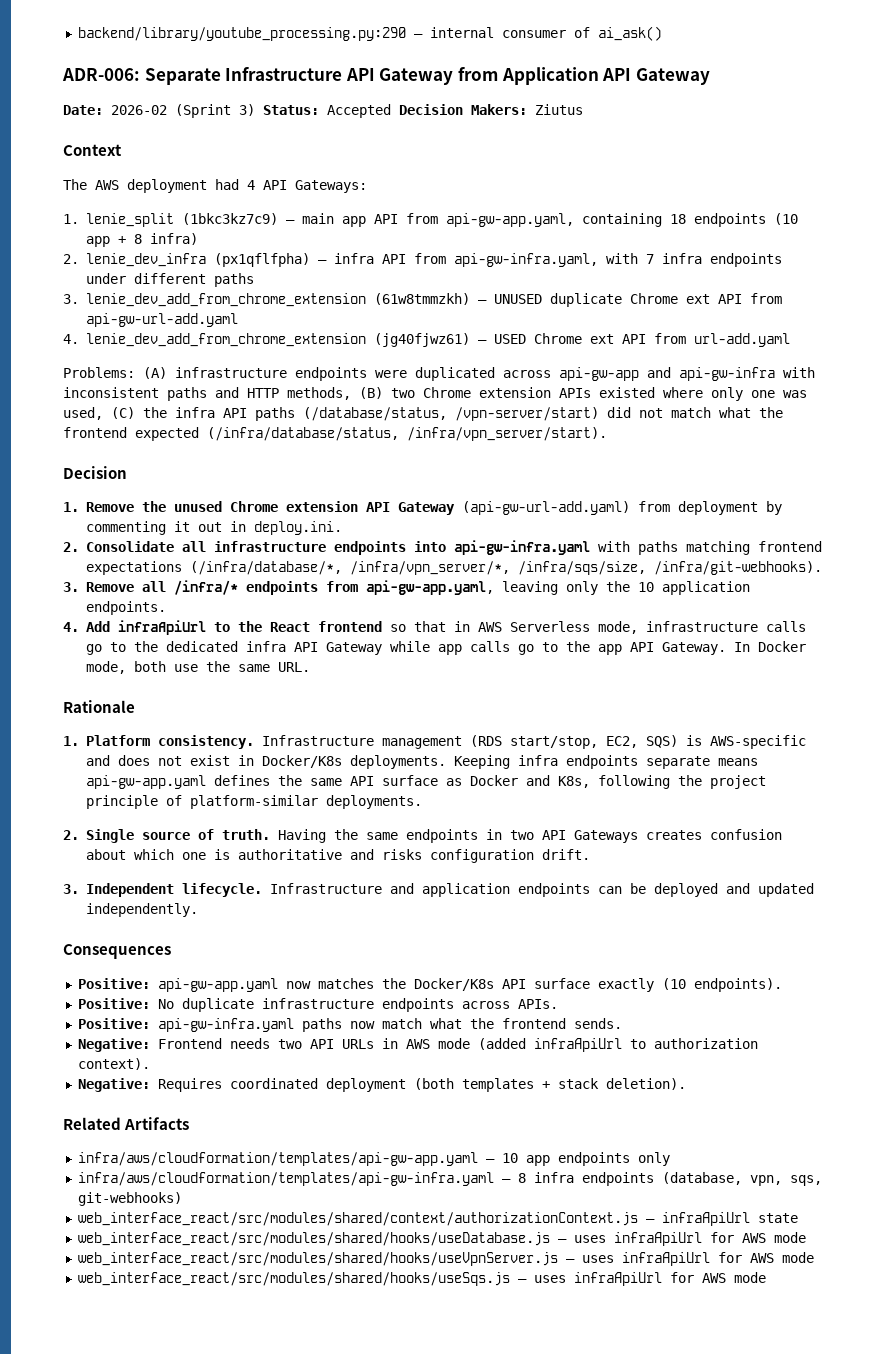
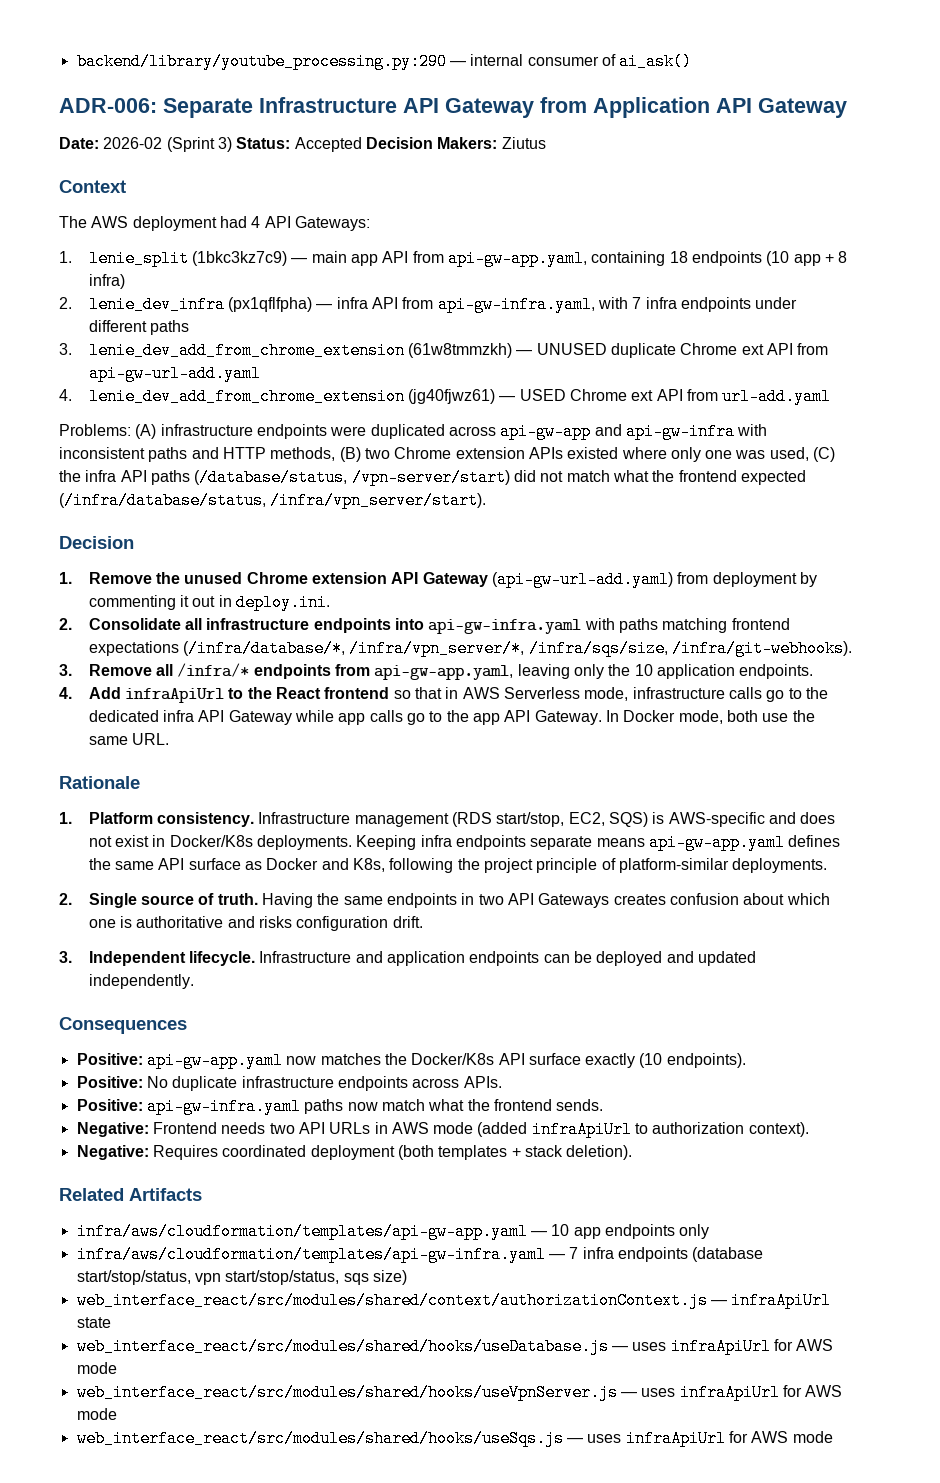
[517,1172,822,1186] [77,1192,182,1206] 8 infra endpoints (database, vpn, sqs, git-webhooks) -> [569,1247,764,1262] [76,1270,407,1285] 7 infra endpoints (database start/stop/status, vpn start/stop/status, sqs size)

